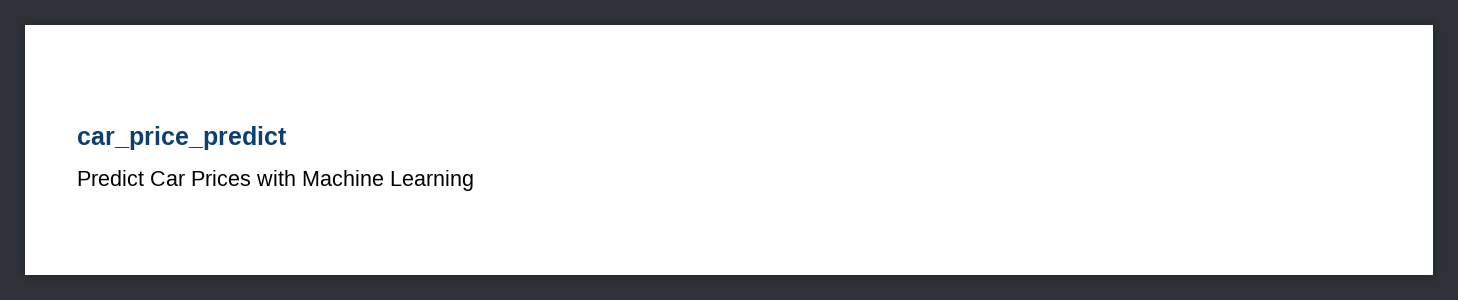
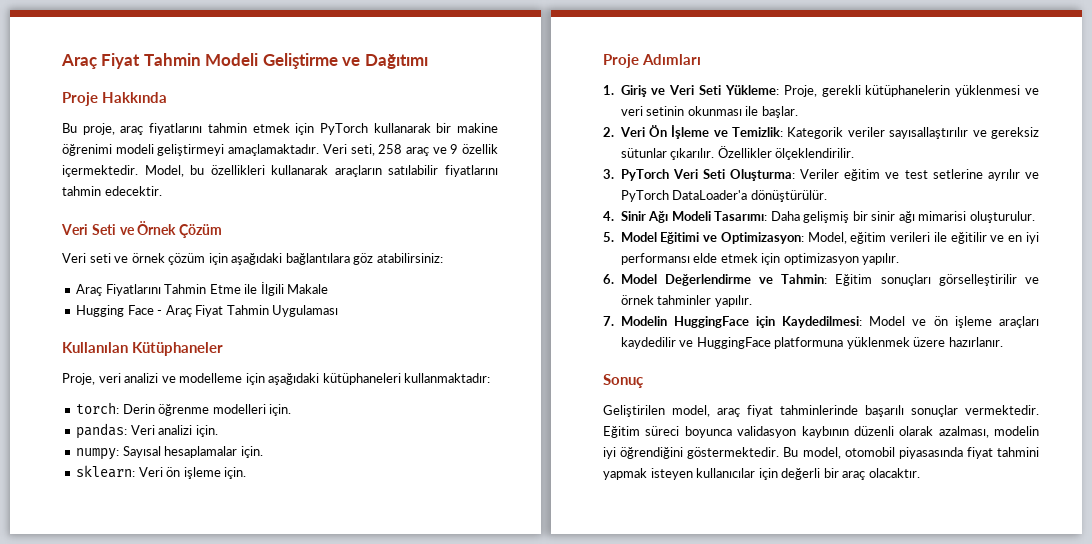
[77,126,287,150] [77,170,474,191] car_price_predict // Predict Car Prices with Machine Learning -> [61,53,428,69] [62,92,168,106] [62,123,499,135] [62,144,498,156] [62,165,498,177] [62,186,162,196] [61,221,223,238] [62,253,443,265] [76,282,329,296] [76,305,339,317] [62,342,224,356] [62,373,491,385] [76,402,292,416] [76,423,218,439] [76,446,263,460] [76,465,247,479] [603,54,702,68] [603,85,1039,97] [620,106,798,118] [603,125,1039,139] [620,146,855,160] [603,169,1039,181] [620,190,827,202] [603,211,1035,223] [603,232,1039,244] [620,253,900,265] [603,274,1039,286] [620,295,752,307] [603,316,1039,328] [620,337,1003,349] [603,374,643,388] [603,405,1039,417] [603,426,1039,438] [603,447,1039,459] [603,468,920,480] Araç Fiyat Tahmin Modeli Geliştirme ve Dağıtımı // Proje Hakkında // Bu proje, araç fiyatlarını tahmin etmek için PyTorch kullanarak bir makine öğrenimi modeli geliştirmeyi amaçlamaktadır. Veri seti, 258 araç ve 9 özellik içermektedir. Model, bu özellikleri kullanarak araçların satılabilir fiyatlarını tahmin edecektir. // Veri Seti ve Örnek Çözüm // Veri seti ve örnek çözüm için aşağıdaki bağlantılara göz atabilirsiniz: // Araç Fiyatlarını Tahmin Etme ile İlgili Makale // Hugging Face - Araç Fiyat Tahmin Uygulaması // Kullanılan Kütüphaneler // Proje, veri analizi ve modelleme için aşağıdaki kütüphaneleri kullanmaktadır: // torch: Derin öğrenme modelleri için. // pandas: Veri analizi için. // numpy: Sayısal hesaplamalar için. // sklearn: Veri ön işleme için. // Proje Adımları // 1. Giriş ve Veri Seti Yükleme: Proje, gerekli kütüphanelerin yüklenmesi ve veri setinin okunması ile başlar. // 2. Veri Ön İşleme ve Temizlik: Kategorik veriler sayısallaştırılır ve gereksiz sütunlar çıkarılır. Özellikler ölçeklendirilir. // 3. PyTorch Veri Seti Oluşturma: Veriler eğitim ve test setlerine ayrılır ve PyTorch DataLoader'a dönüştürülür. // 4. Sinir Ağı Modeli Tasarımı: Daha gelişmiş bir sinir ağı mimarisi oluşturulur. // 5. Model Eğitimi ve Optimizasyon: Model, eğitim verileri ile eğitilir ve en iyi performansı elde etmek için optimizasyon yapılır. // 6. Model Değerlendirme ve Tahmin: Eğitim sonuçları görselleştirilir ve örnek tahminler yapılır. // 7. Modelin HuggingFace için Kaydedilmesi: Model ve ön işleme araçları kaydedilir ve HuggingFace platformuna yüklenmek üzere hazırlanır. // Sonuç // Geliştirilen model, araç fiyat tahminlerinde başarılı sonuçlar vermektedir. Eğitim süreci boyunca validasyon kaybının düzenli olarak azalması, modelin iyi öğrendiğini göstermektedir. Bu model, otomobil piyasasında fiyat tahmini yapmak isteyen kullanıcılar için değerli bir araç olacaktır.

